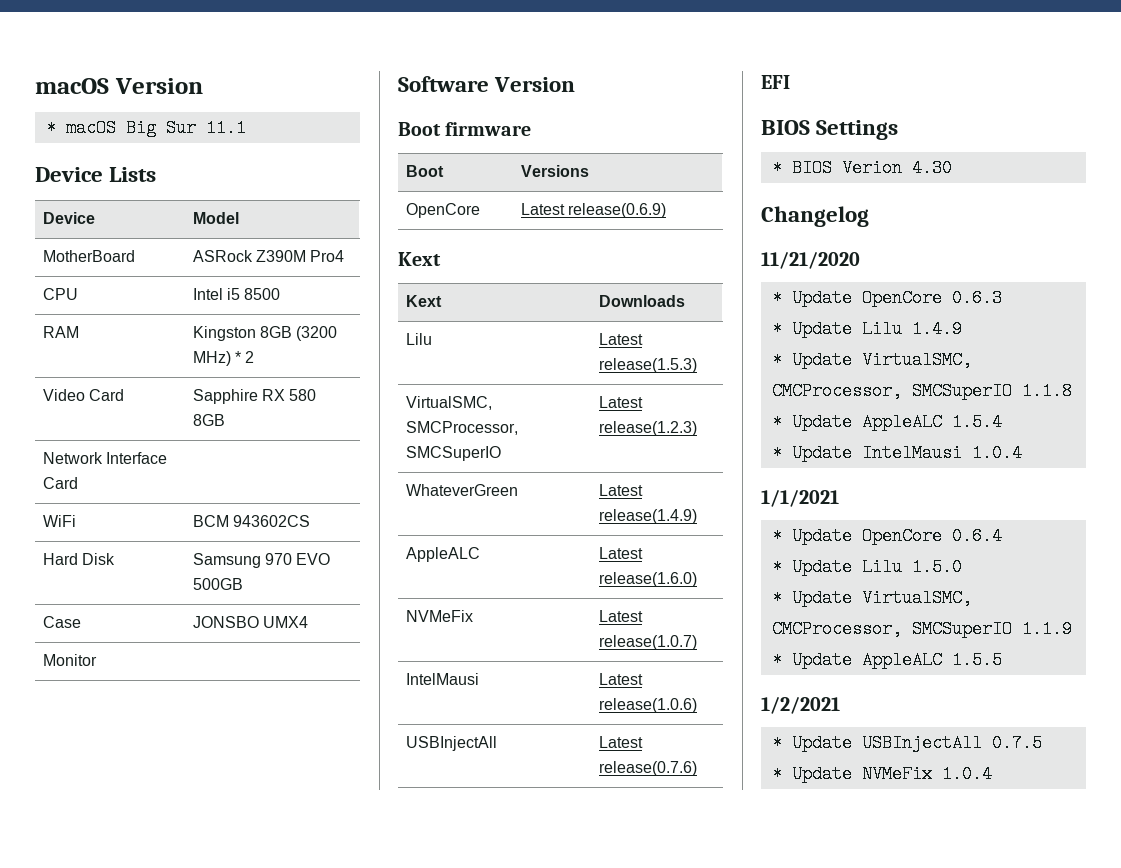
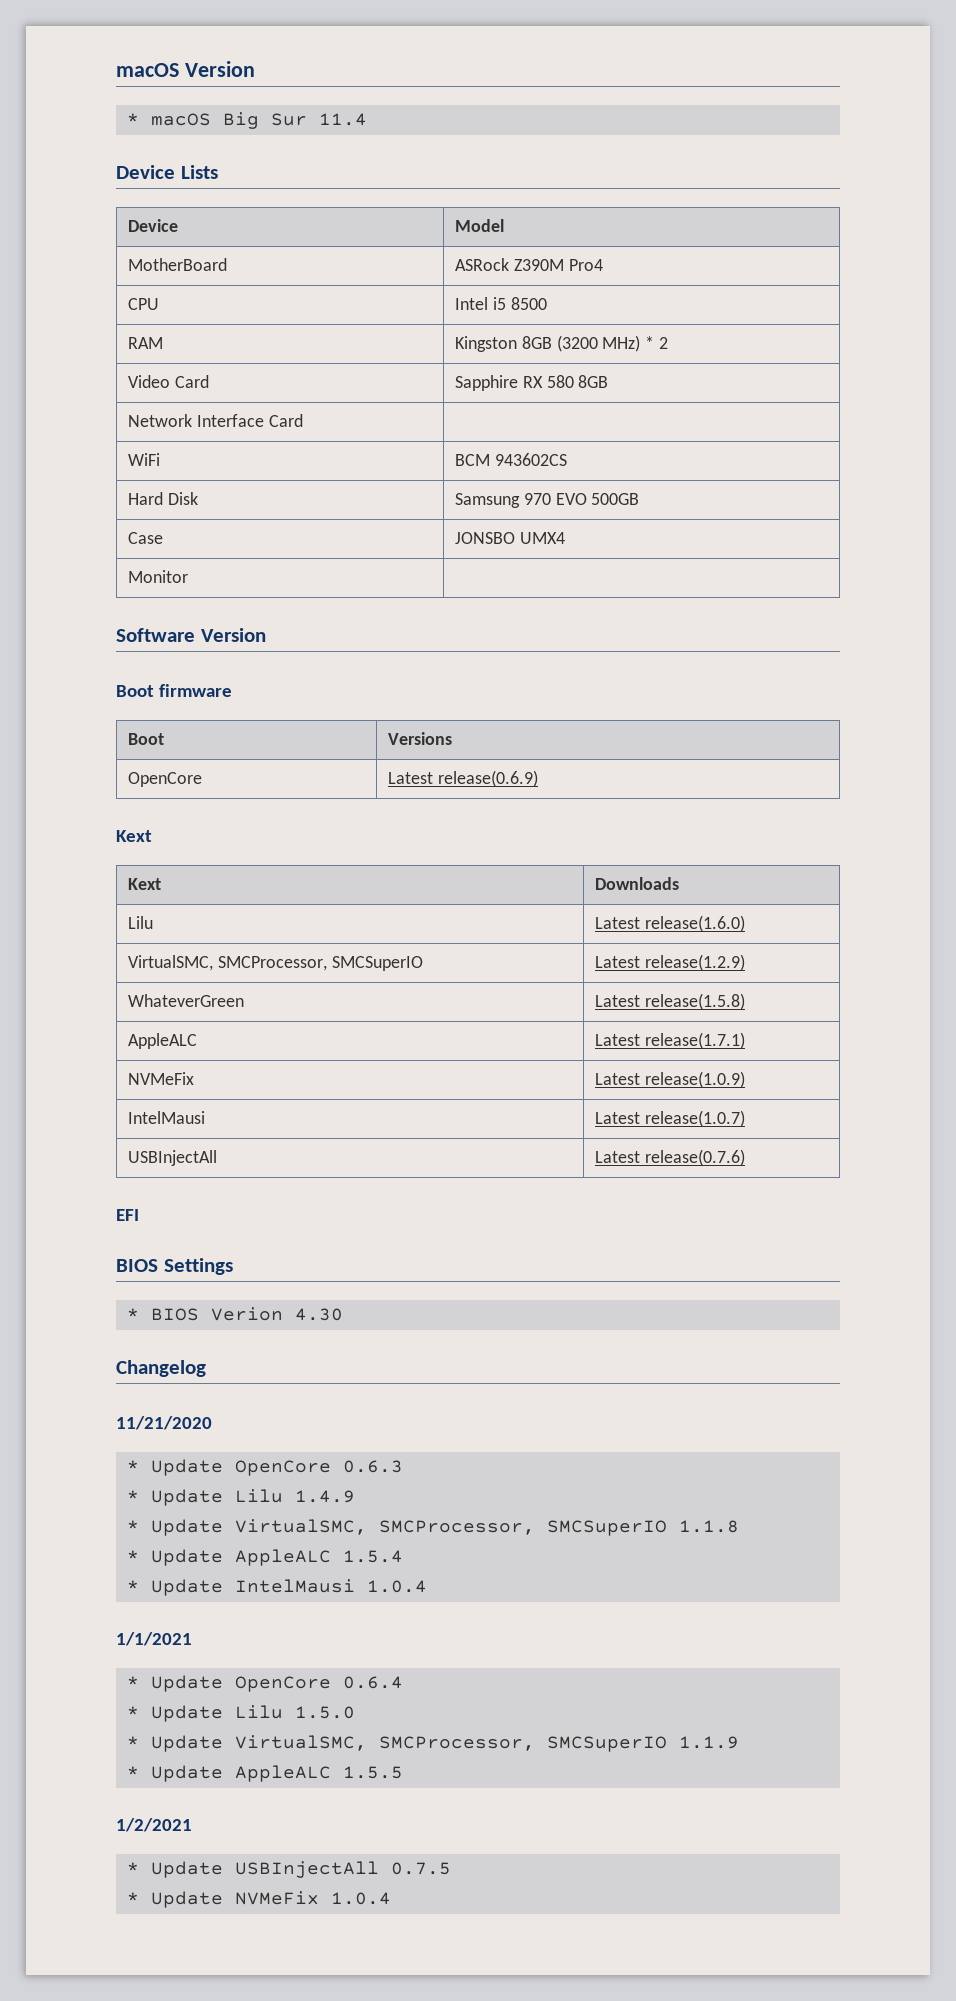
[205,119,246,137] 11.1 -> [318,113,367,126] 11.4
[598,358,697,373] release(1.5.3) -> [644,915,745,932] release(1.6.0)
[598,421,697,436] release(1.2.3) -> [644,954,745,971] release(1.2.9)
[598,509,697,524] release(1.4.9) -> [644,993,745,1010] release(1.5.8)
[598,572,697,587] release(1.6.0) -> [644,1032,745,1049] release(1.7.1)
[598,635,697,650] release(1.0.7) -> [644,1071,745,1088] release(1.0.9)
[598,698,697,713] release(1.0.6) -> [644,1110,745,1127] release(1.0.7)
[771,382,902,400] CMCProcessor, -> [378,1520,535,1535] SMCProcessor,
[771,620,902,638] CMCProcessor, -> [378,1736,535,1751] SMCProcessor,

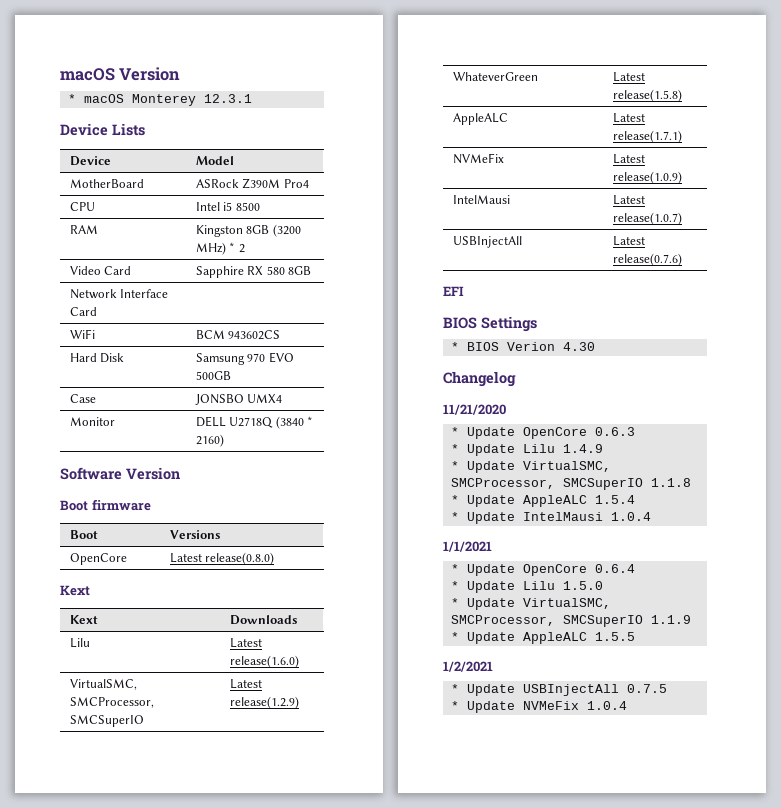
[222,112,367,129] Big Sur 11.4 -> [131,94,252,106] Monterey 12.3.1
(189, 576) none -> [195,416,314,429] [195,434,224,447] DELL U2718Q (3840 * 2160)
[437,770,538,787] release(0.6.9) -> [205,552,275,565] release(0.8.0)

